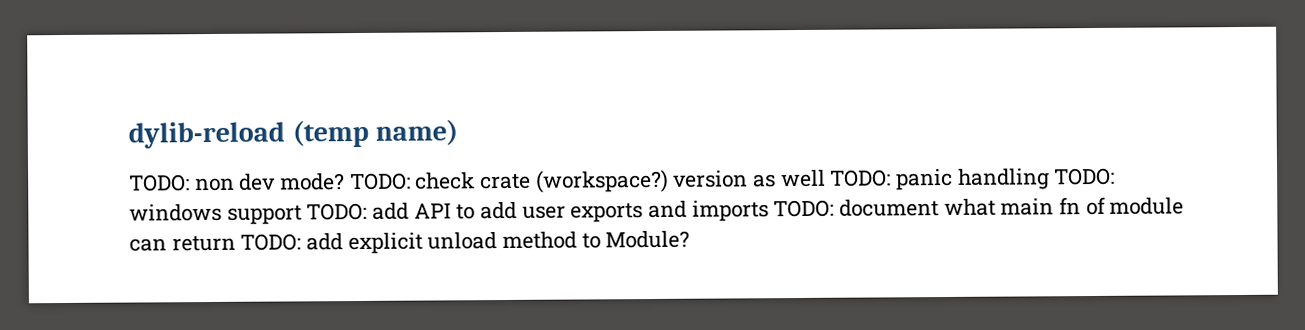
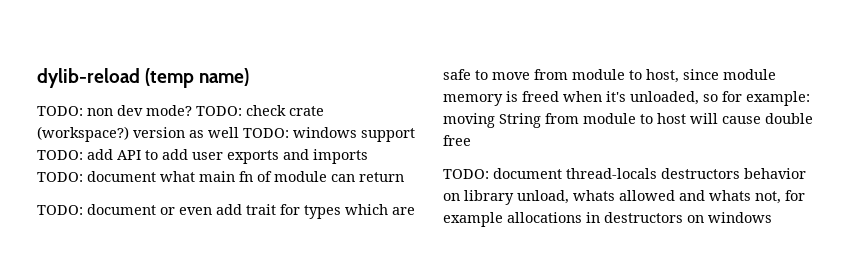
[896,167,1116,191] panic handling TODO: -> (289, 133) none
[240,230,691,255] TODO: add explicit unload method to Module? -> [37,204,415,219] [443,69,776,83] [443,91,810,106] [443,113,813,128] [443,135,471,146] [443,168,806,179] [443,190,805,205] [443,212,772,227] // TODO: document or even add trait for types which are safe to move from module to host, since module memory is freed when it's unloaded, so for example: moving String from module to host will cause double free // TODO: document thread-locals destructors behavior on library unload, whats allowed and whats not, for example allocations in destructors on windows

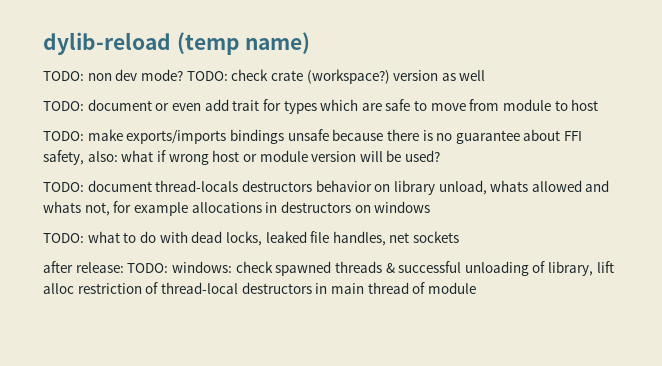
[243,127,415,142] [37,149,368,164] [37,171,404,182] TODO: windows support TODO: add API to add user exports and imports TODO: document what main fn of module can return -> (486, 75) none
[646,69,776,83] [443,91,810,106] [443,113,813,128] [443,135,471,146] host, since module memory is freed when it's unloaded, so for example: moving String from module to host will cause double free -> [571,99,599,111] [43,129,583,144] [43,150,441,165] host // TODO: make exports/imports bindings unsafe because there is no guarantee about FFI safety, also: what if wrong host or module version will be used?
(772, 217) none -> [43,231,460,246] [43,261,614,276] [43,282,476,294] // TODO: what to do with dead locks, leaked file handles, net sockets // after release: TODO: windows: check spawned threads & successful unloading of library, lift alloc restriction of thread-local destructors in main thread of module

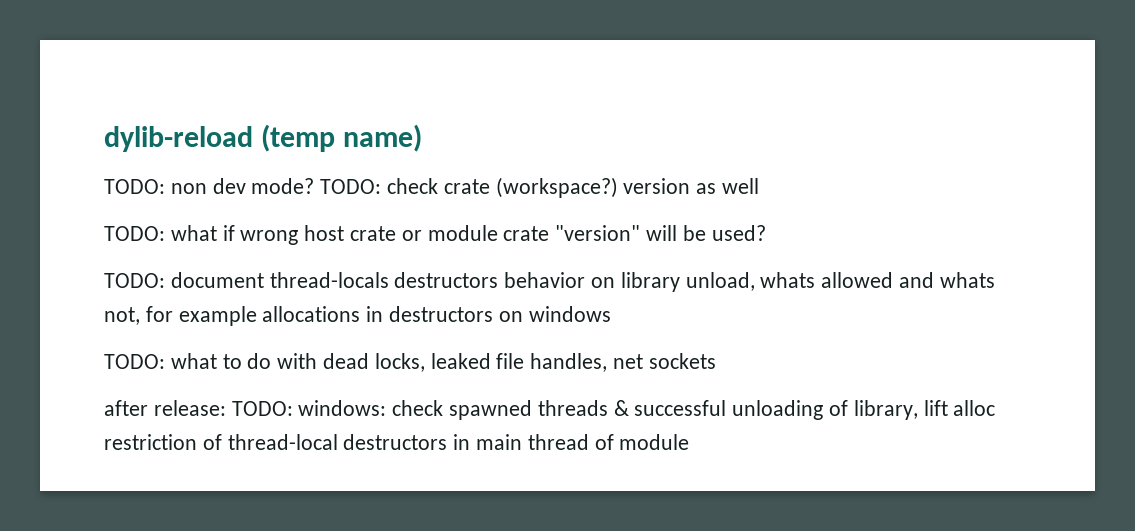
[87,99,599,114] [43,129,583,144] [43,150,118,165] document or even add trait for types which are safe to move from module to host // TODO: make exports/imports bindings unsafe because there is no guarantee about FFI safety, also: -> (165, 233) none
(240, 156) none -> [350,226,397,241] crate
[311,151,357,162] version -> [503,225,641,241] crate "version"

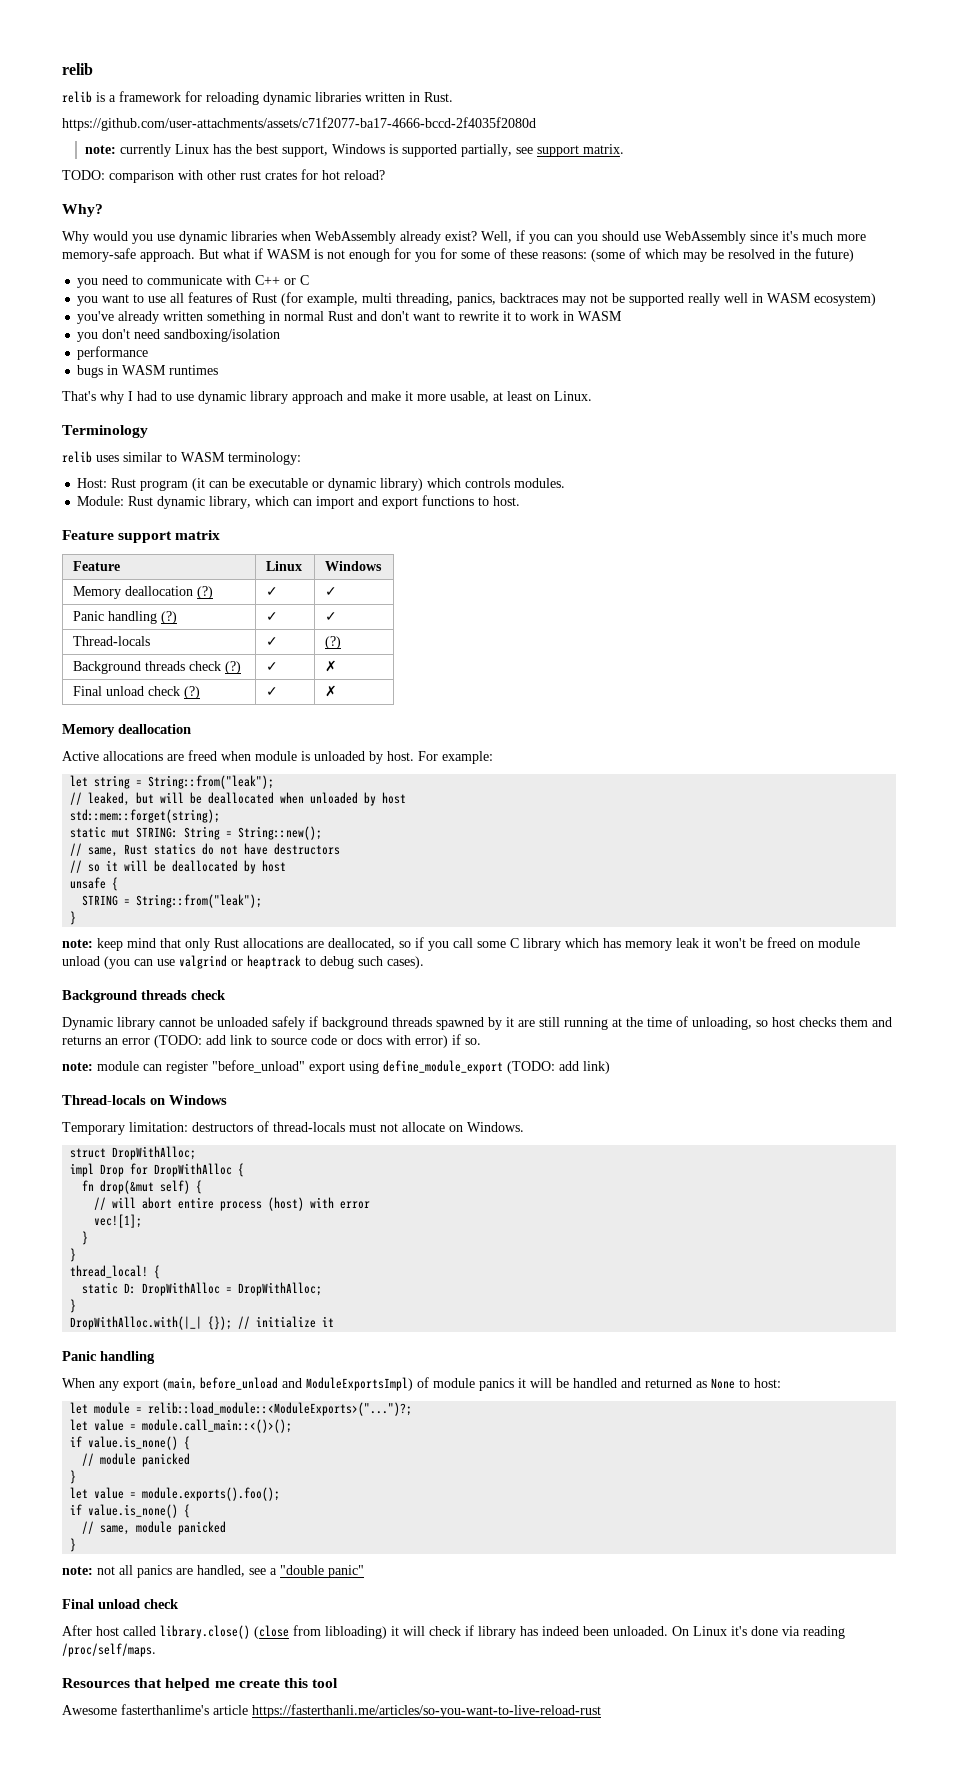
[104,124,423,152] [104,177,760,198] [104,225,766,245] [104,272,995,292] [104,306,611,326] [104,353,716,372] [104,400,996,420] [104,434,690,450] dylib-reload (temp name) // TODO: non dev mode? TODO: check crate (workspace?) version as well // TODO: what if wrong host crate or module crate "version" will be used? // TODO: document thread-locals destructors behavior on library unload, whats allowed and whats not, for example allocations in destructors on windows // TODO: what to do with dead locks, leaked file handles, net sockets // after release: TODO: windows: check spawned threads & successful unloading of library, lift alloc restriction of thread-local destructors in main thread of module -> [62,63,93,75] [62,91,453,105] [62,117,536,131] [84,144,624,157] [62,169,385,183] [62,204,103,217] [62,230,866,244] [62,248,854,262] [77,275,310,288] [77,292,877,306] [77,311,623,324] [77,329,281,342] [77,346,149,360] [77,365,219,378] [62,391,592,404] [62,425,148,438] [62,451,301,465] [77,478,566,491] [77,495,521,509] [62,530,221,543] [72,561,120,571] [265,561,302,571] [324,561,382,571] [72,586,213,599] [265,587,278,596] [324,587,337,596] [72,611,177,624] [265,612,278,621] [324,612,337,621] [72,636,150,646] [265,637,278,646] [324,636,341,649] [72,661,241,674] [265,662,278,671] [324,660,337,672] [72,686,200,699] [265,687,278,696] [324,685,337,697] [62,724,191,737] [62,750,493,764] [70,775,275,789] [70,792,407,806] [70,809,221,823] [70,826,323,840] [70,843,341,857] [70,860,287,874] [70,877,119,891] [82,894,263,908] [70,911,77,925] [62,937,860,951] [62,955,424,969] [62,990,226,1003] [62,1016,892,1030] [62,1034,481,1048] [62,1060,610,1074] [62,1095,227,1105] [62,1121,524,1135] [70,1146,197,1160] [70,1163,245,1177] [82,1180,203,1194] [94,1197,371,1211] [94,1214,143,1228] [82,1231,89,1245] [70,1248,77,1262] [70,1265,161,1279] [82,1282,323,1296] [70,1299,77,1313] [70,1316,335,1330] [62,1351,155,1364] [62,1377,781,1391] [70,1402,413,1416] [70,1419,293,1433] [70,1436,191,1450] [82,1453,191,1467] [70,1470,77,1484] [70,1487,281,1501] [70,1504,191,1518] [82,1521,227,1535] [70,1538,77,1552] [62,1565,364,1578] [62,1599,179,1609] [62,1625,845,1639] [62,1643,156,1657] [62,1678,339,1691] [62,1704,601,1718] relib // relib is a framework for reloading dynamic libraries written in Rust. // https://github.com/user-attachments/assets/c71f2077-ba17-4666-bccd-2f4035f2080d // note: currently Linux has the best support, Windows is supported partially, see support matrix. // TODO: comparison with other rust crates for hot reload? // Why? // Why would you use dynamic libraries when WebAssembly already exist? Well, if you can you should use WebAssembly since it's much more memory-safe approach. But what if WASM is not enough for you for some of these reasons: (some of which may be resolved in the future) // you need to communicate with C++ or C // you want to use all features of Rust (for example, multi threading, panics, backtraces may not be supported really well in WASM ecosystem) // you've already written something in normal Rust and don't want to rewrite it to work in WASM // you don't need sandboxing/isolation // performance // bugs in WASM runtimes // That's why I had to use dynamic library approach and make it more usable, at least on Linux. // Terminology // relib uses similar to WASM terminology: // Host: Rust program (it can be executable or dynamic library) which controls modules. // Module: Rust dynamic library, which can import and export functions to host. // Feature support matrix // Feature | Linux | Windows // Memory deallocation (?) | ✓ | ✓ // Panic handling (?) | ✓ | ✓ // Thread-locals | ✓ | (?) // Background threads check (?) | ✓ | ✗ // Final unload check (?) | ✓ | ✗ // Memory deallocation // Active allocations are freed when module is unloaded by host. For example: // let string = String::from("leak"); // // leaked, but will be deallocated when unloaded by host // std::mem::forget(string); // static mut STRING: String = String::new(); // // same, Rust statics do not have destructors // // so it will be deallocated by host // unsafe { // STRING = String::from("leak"); // } // note: keep mind that only Rust allocations are deallocated, so if you call some C library which has memory leak it won't be freed on module unload (you can use valgrind or heaptrack to debug such cases). // Background threads check // Dynamic library cannot be unloaded safely if background threads spawned by it are still running at the time of unloading, so host checks them and returns an error (TODO: add link to source code or docs with error) if so. // note: module can register "before_unload" export using define_module_export (TODO: add link) // Thread-locals on Windows // Temporary limitation: destructors of thread-locals must not allocate on Windows. // struct DropWithAlloc; // impl Drop for DropWithAlloc { // fn drop(&mut self) { // // will abort entire process (host) with error // vec![1]; // } // } // thread_local! { // static D: DropWithAlloc = DropWithAlloc; // } // DropWithAlloc.with(|_| {}); // initialize it // Panic handling // When any export (main, before_unload and ModuleExportsImpl) of module panics it will be handled and returned as None to host: // let module = relib::load_module::<ModuleExports>("...")?; // let value = module.call_main::<()>(); // if value.is_none() { // // module panicked // } // let value = module.exports().foo(); // if value.is_none() { // // same, module panicked // } // note: not all panics are handled, see a "double panic" // Final unload check // After host called library.close() (close from libloading) it will check if library has indeed been unloaded. On Linux it's done via reading /proc/self/maps. // Resources that helped me create this tool // Awesome fasterthanlime's article https://fasterthanli.me/articles/so-you-want-to-live-reload-rust

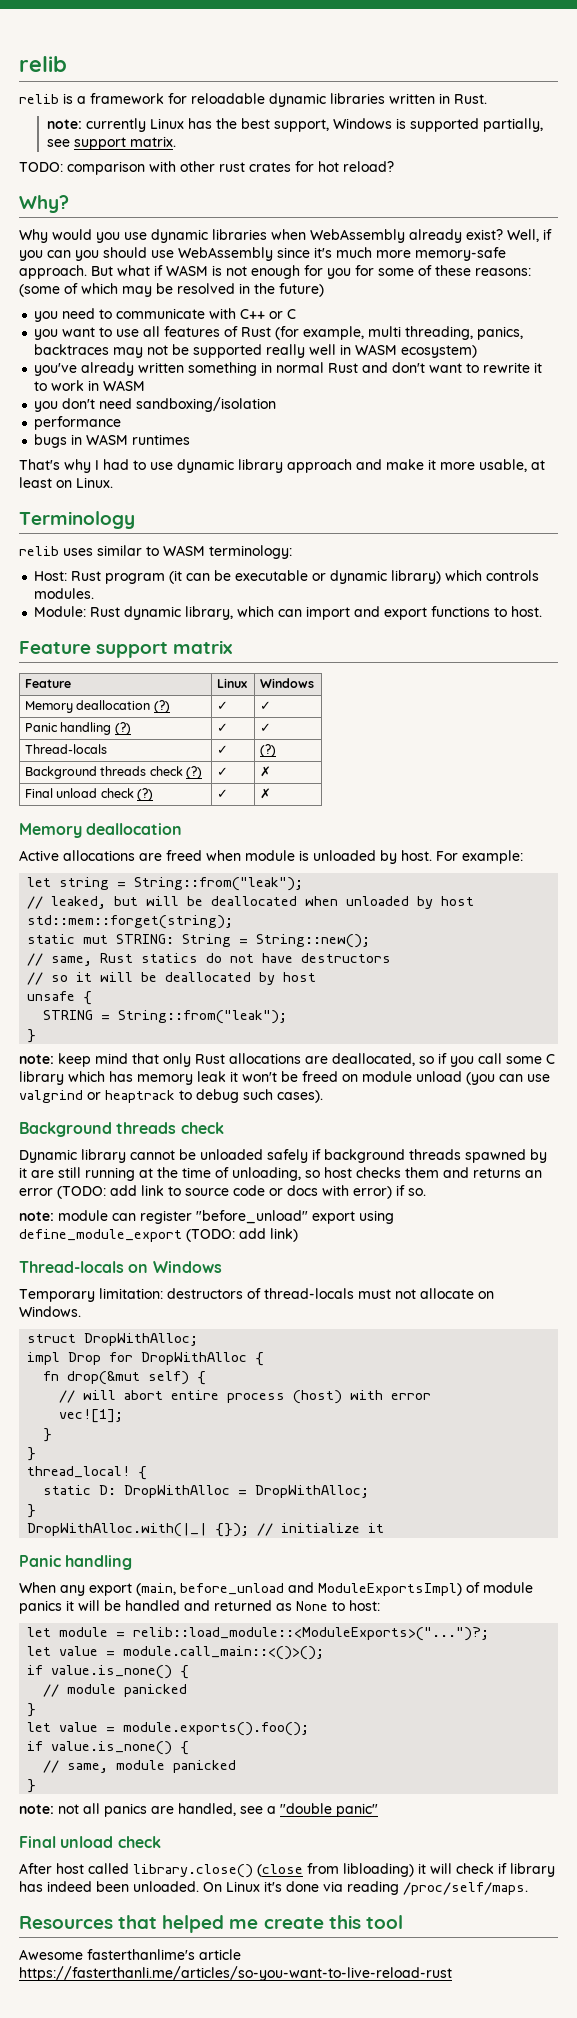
[206,92,259,105] reloading -> [191,93,265,104] reloadable
[62,117,536,131] // https://github.com/user-attachments/assets/c71f2077-ba17-4666-bccd-2f4035f2080d -> (487, 99) none

